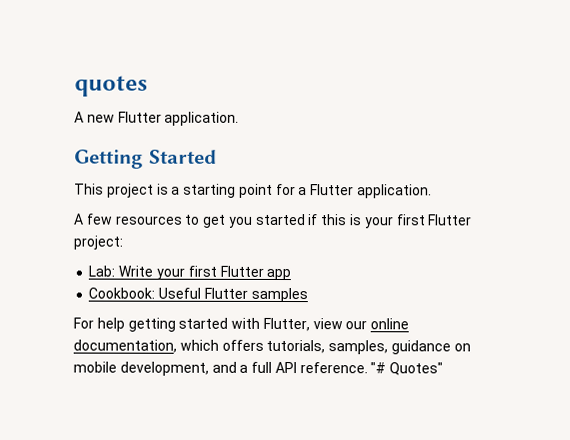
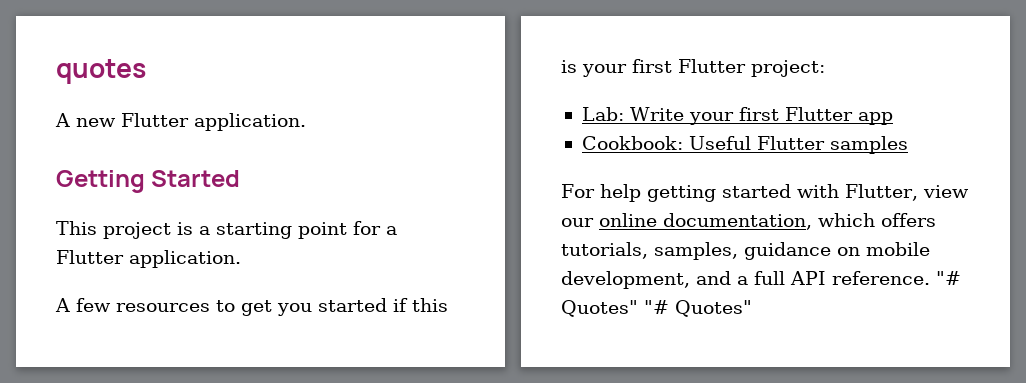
(444, 369) none -> [644,300,752,317] "# Quotes"

